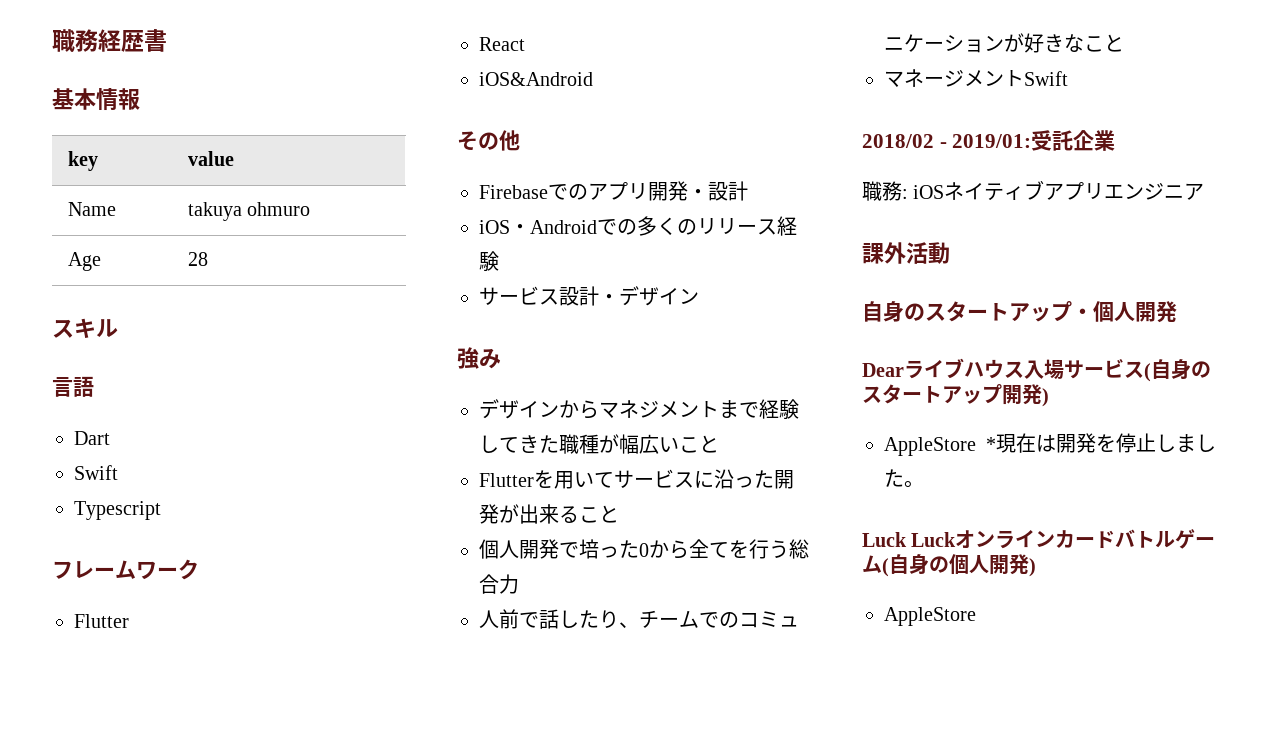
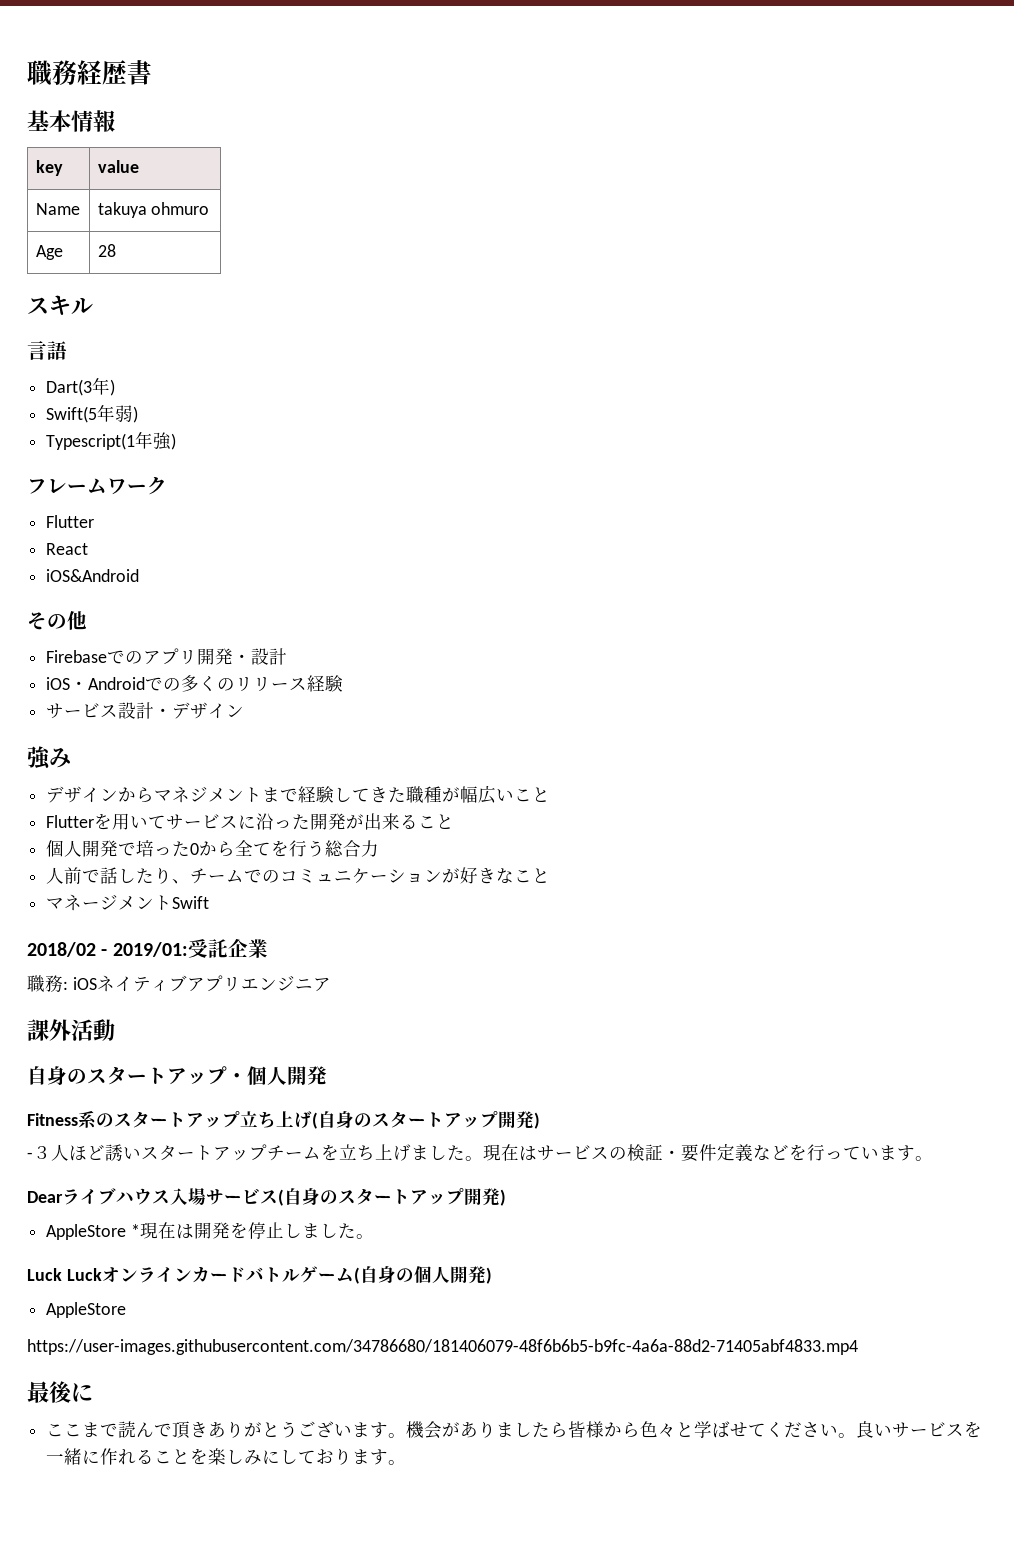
[74,431,110,445] [74,465,118,480] [74,501,161,520] Dart // Swift // Typescript -> [46,377,116,396] [46,404,139,423] [46,431,177,450] Dart(3年) // Swift(5年弱) // Typescript(1年強)
(1177, 312) none -> [27,1110,540,1129] [27,1143,933,1162] // Fitness系のスタートアップ立ち上げ(自身のスタートアップ開発) // -３人ほど誘いスタートアップチームを立ち上げました。現在はサービスの検証・要件定義などを行っています。
(976, 616) none -> [27,1339,858,1355] [27,1381,93,1403] [46,1421,983,1439] [46,1448,407,1465] // https://user-images.githubusercontent.com/34786680/181406079-48f6b6b5-b9fc-4a6a-88d2-71405abf4833.mp4 // 最後に // ここまで読んで頂きありがとうございます。機会がありましたら皆様から色々と学ばせてください。良いサービスを一緒に作れることを楽しみにしております。

